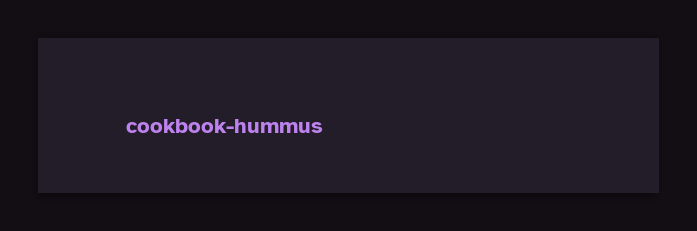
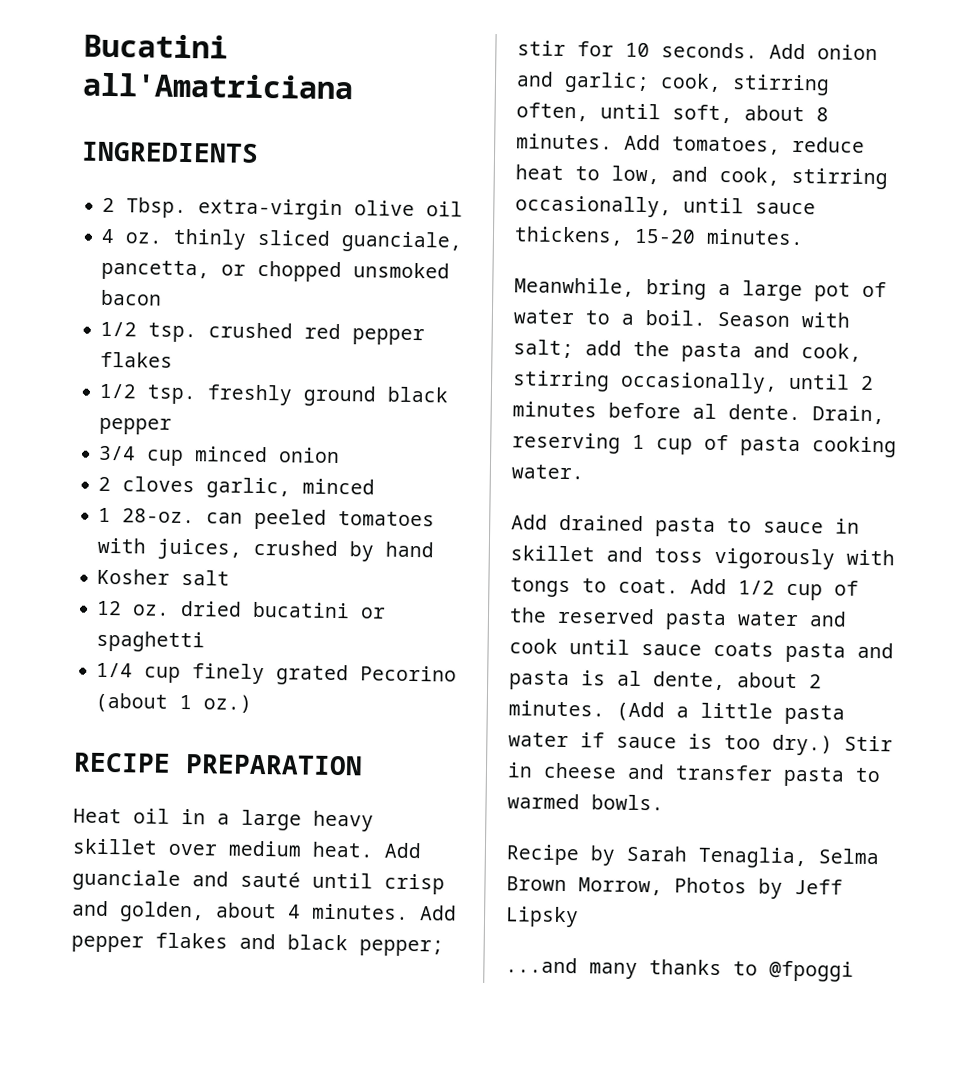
[126,119,323,133] cookbook-hummus -> [83,33,228,59] [82,72,354,100] [81,141,259,163] [102,197,464,221] [101,228,464,253] [101,259,451,283] [101,289,163,306] [100,321,426,346] [100,351,174,368] [99,383,449,407] [99,417,173,435] [99,445,341,467] [98,476,376,499] [98,507,436,530] [97,537,435,562] [97,568,231,586] [96,600,387,619] [96,630,206,653] [96,662,458,686] [95,692,253,713] [73,752,363,776] [73,808,374,832] [72,838,422,859] [72,869,445,895] [72,900,457,923] [71,932,444,957] [517,40,878,61] [516,71,830,96] [516,102,829,124] [516,133,865,155] [515,164,888,190] [515,195,816,218] [514,226,804,246] [514,277,887,302] [513,309,850,328] [513,339,862,363] [512,370,874,394] [512,401,885,425] [512,432,897,458] [511,464,584,480] [511,514,860,537] [510,545,895,570] [510,577,859,601] [509,607,847,631] [509,638,894,663] [509,670,822,691] [508,700,845,725] [508,732,893,756] [507,762,881,787] [507,793,664,811] [506,844,879,869] [506,876,843,899] [505,906,579,928] [505,957,854,982] Bucatini all'Amatriciana // INGREDIENTS // 2 Tbsp. extra-virgin olive oil // 4 oz. thinly sliced guanciale, pancetta, or chopped unsmoked bacon // 1/2 tsp. crushed red pepper flakes // 1/2 tsp. freshly ground black pepper // 3/4 cup minced onion // 2 cloves garlic, minced // 1 28-oz. can peeled tomatoes with juices, crushed by hand // Kosher salt // 12 oz. dried bucatini or spaghetti // 1/4 cup finely grated Pecorino (about 1 oz.) // RECIPE PREPARATION // Heat oil in a large heavy skillet over medium heat. Add guanciale and sauté until crisp and golden, about 4 minutes. Add pepper flakes and black pepper; stir for 10 seconds. Add onion and garlic; cook, stirring often, until soft, about 8 minutes. Add tomatoes, reduce heat to low, and cook, stirring occasionally, until sauce thickens, 15-20 minutes. // Meanwhile, bring a large pot of water to a boil. Season with salt; add the pasta and cook, stirring occasionally, until 2 minutes before al dente. Drain, reserving 1 cup of pasta cooking water. // Add drained pasta to sauce in skillet and toss vigorously with tongs to coat. Add 1/2 cup of the reserved pasta water and cook until sauce coats pasta and pasta is al dente, about 2 minutes. (Add a little pasta water if sauce is too dry.) Stir in cheese and transfer pasta to warmed bowls. // Recipe by Sarah Tenaglia, Selma Brown Morrow, Photos by Jeff Lipsky // ...and many thanks to @fpoggi

